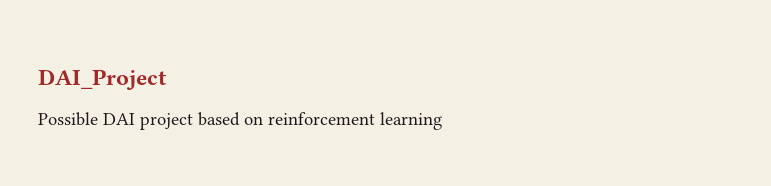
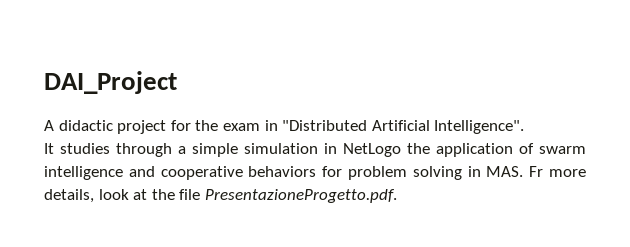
[38,112,442,130] Possible DAI project based on reinforcement learning -> [44,120,525,134] [44,143,586,157] [44,166,586,180] [44,189,397,203] A didactic project for the exam in "Distributed Artificial Intelligence". // It studies through a simple simulation in NetLogo the application of swarm intelligence and cooperative behaviors for problem solving in MAS. Fr more details, look at the file PresentazioneProgetto.pdf.

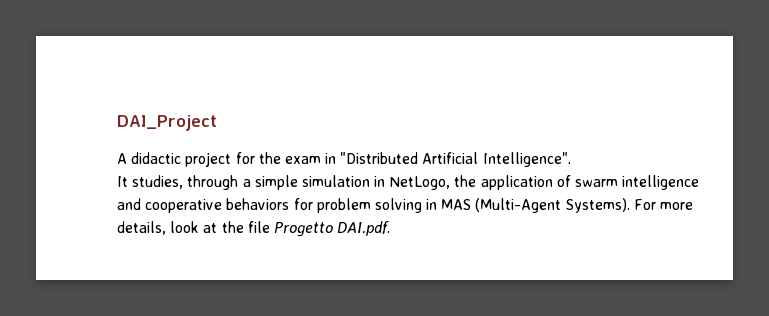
[60,143,110,154] studies -> [132,175,184,189] studies,
[343,143,401,157] NetLogo -> [389,176,451,190] NetLogo,
[486,166,544,177] MAS. Fr -> [441,198,656,213] MAS (Multi-Agent Systems). For
[204,189,397,203] PresentazioneProgetto.pdf. -> [273,221,391,237] Progetto DAI.pdf.

